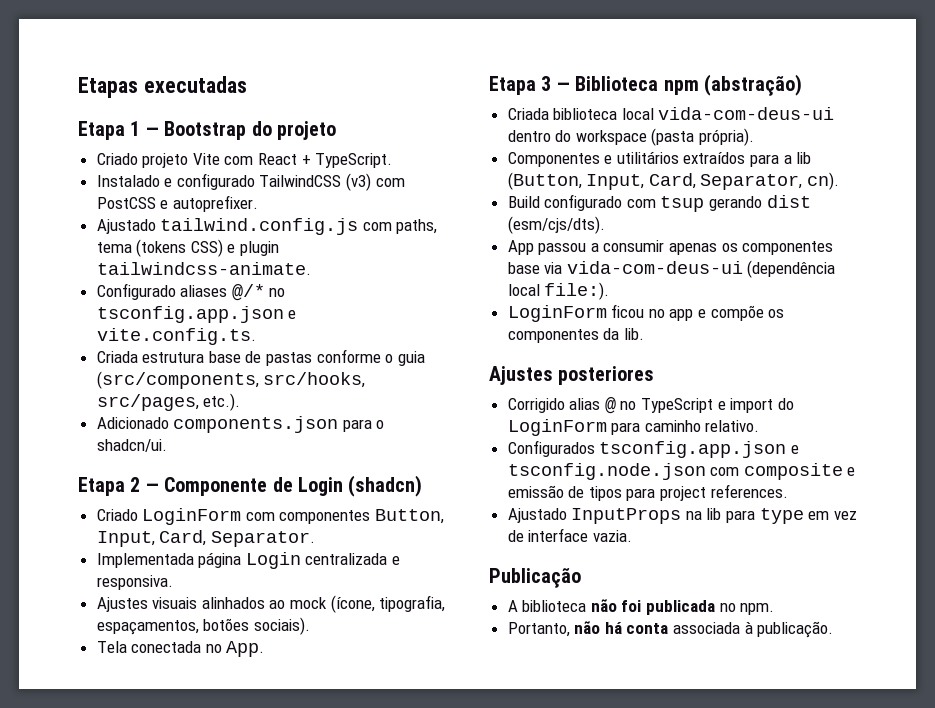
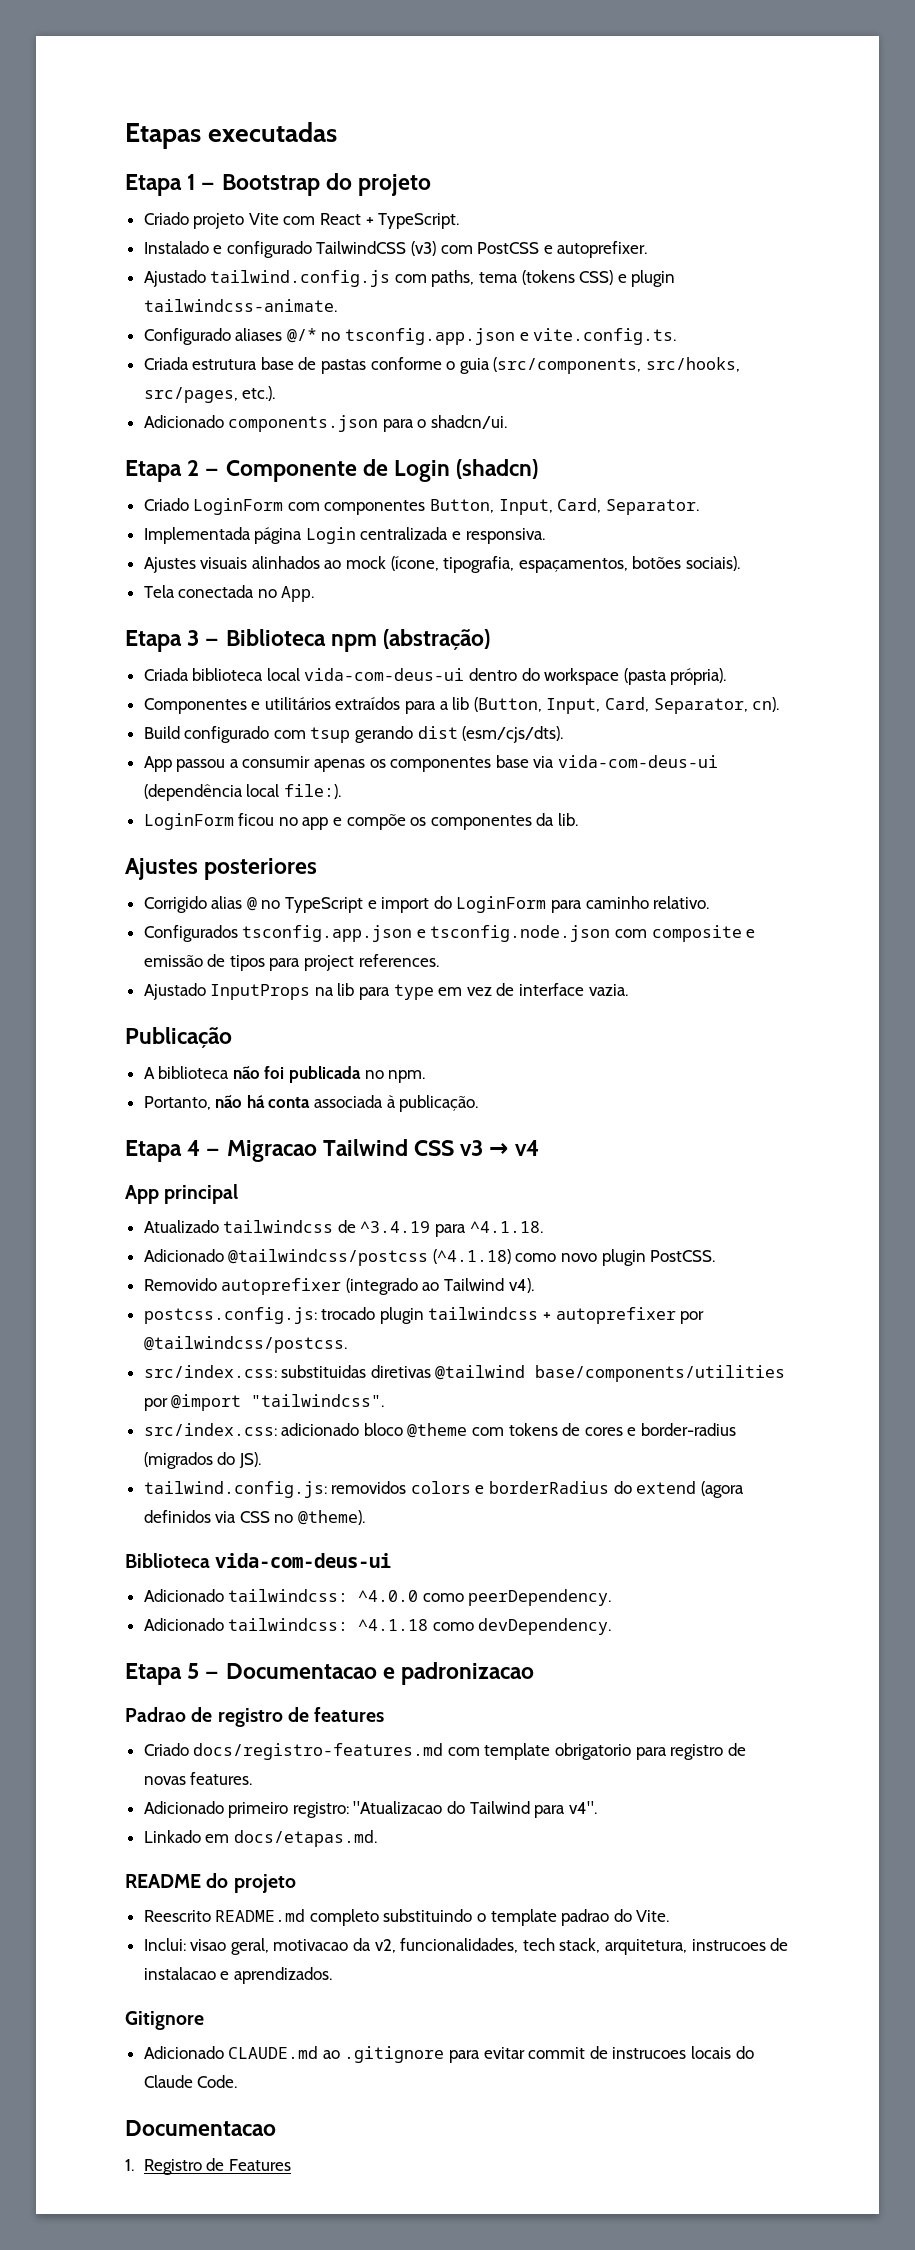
(834, 629) none -> [125,1139,539,1162] [125,1184,239,1204] [143,1220,543,1237] [143,1249,716,1266] [143,1278,534,1295] [143,1307,705,1324] [143,1336,347,1353] [143,1365,786,1382] [143,1394,385,1411] [143,1423,737,1438] [143,1452,261,1469] [143,1481,744,1498] [143,1510,366,1525] [125,1553,392,1568] [143,1589,612,1606] [143,1618,612,1635] [125,1662,535,1685] [125,1707,385,1727] [143,1743,746,1760] [143,1772,253,1785] [143,1801,597,1818] [143,1830,377,1847] [125,1873,296,1893] [143,1909,670,1926] [143,1938,789,1955] [143,1967,332,1984] [125,2011,204,2030] [143,2046,754,2063] [143,2075,238,2088] [125,2120,276,2136] [125,2158,291,2175] // Etapa 4 — Migracao Tailwind CSS v3 → v4 // App principal // Atualizado tailwindcss de ^3.4.19 para ^4.1.18. // Adicionado @tailwindcss/postcss (^4.1.18) como novo plugin PostCSS. // Removido autoprefixer (integrado ao Tailwind v4). // postcss.config.js: trocado plugin tailwindcss + autoprefixer por @tailwindcss/postcss. // src/index.css: substituidas diretivas @tailwind base/components/utilities por @import "tailwindcss". // src/index.css: adicionado bloco @theme com tokens de cores e border-radius (migrados do JS). // tailwind.config.js: removidos colors e borderRadius do extend (agora definidos via CSS no @theme). // Biblioteca vida-com-deus-ui // Adicionado tailwindcss: ^4.0.0 como peerDependency. // Adicionado tailwindcss: ^4.1.18 como devDependency. // Etapa 5 — Documentacao e padronizacao // Padrao de registro de features // Criado docs/registro-features.md com template obrigatorio para registro de novas features. // Adicionado primeiro registro: "Atualizacao do Tailwind para v4". // Linkado em docs/etapas.md. // README do projeto // Reescrito README.md completo substituindo o template padrao do Vite. // Inclui: visao geral, motivacao da v2, funcionalidades, tech stack, arquitetura, instrucoes de instalacao e aprendizados. // Gitignore // Adicionado CLAUDE.md ao .gitignore para evitar commit de instrucoes locais do Claude Code. // Documentacao // 1. Registro de Features

